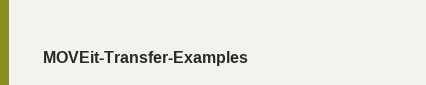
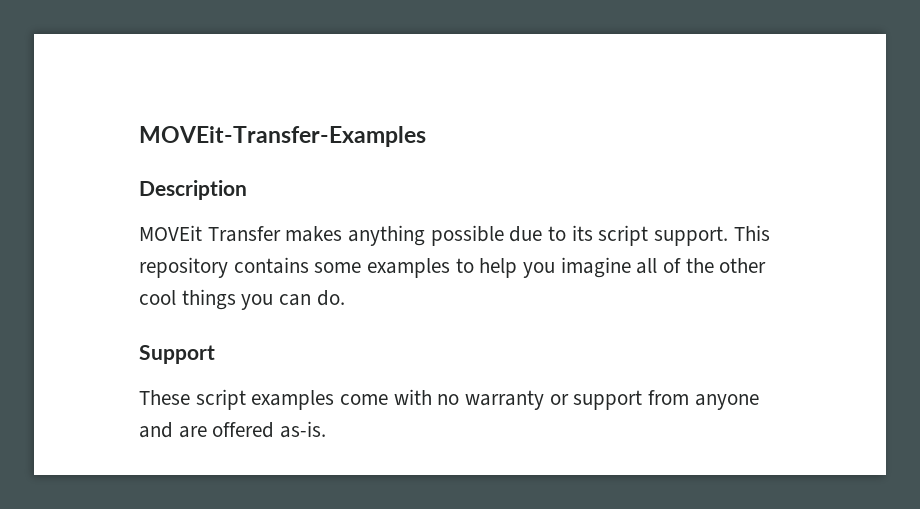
(248, 58) none -> [139,180,247,200] [139,225,770,246] [139,257,767,278] [139,289,345,310] [139,345,215,364] [139,389,759,410] [139,421,327,438] // Description // MOVEit Transfer makes anything possible due to its script support. This repository contains some examples to help you imagine all of the other cool things you can do. // Support // These script examples come with no warranty or support from anyone and are offered as-is.

